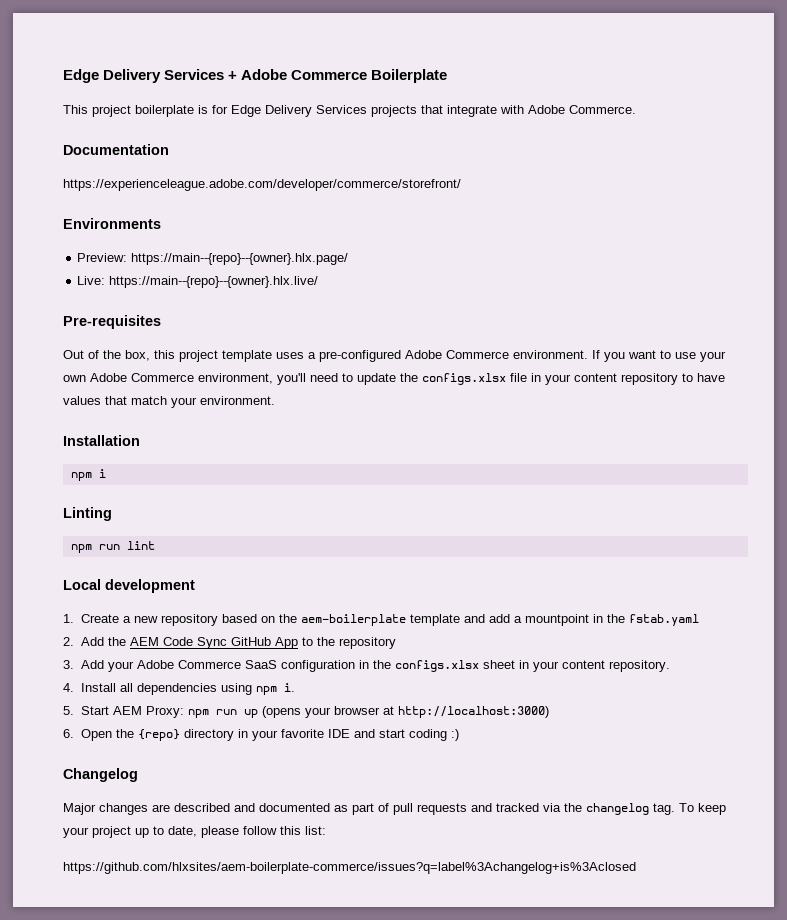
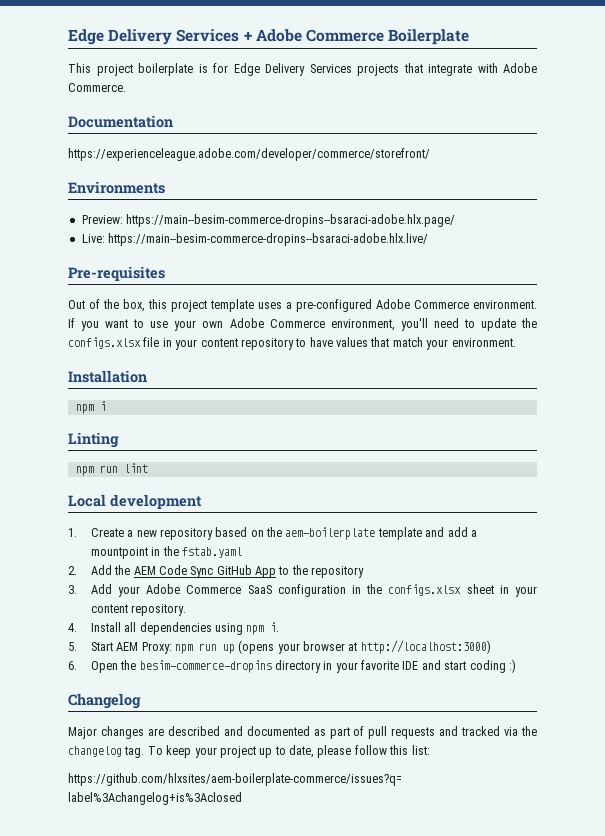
[131,253,349,265] https://main--{repo}--{owner}.hlx.page/ -> [126,214,456,227] https://main--besim-commerce-dropins--bsaraci-adobe.hlx.page/
[109,276,319,288] https://main--{repo}--{owner}.hlx.live/ -> [108,233,429,246] https://main--besim-commerce-dropins--bsaraci-adobe.hlx.live/
[138,729,181,741] {repo} -> [139,660,272,673] besim-commerce-dropins

